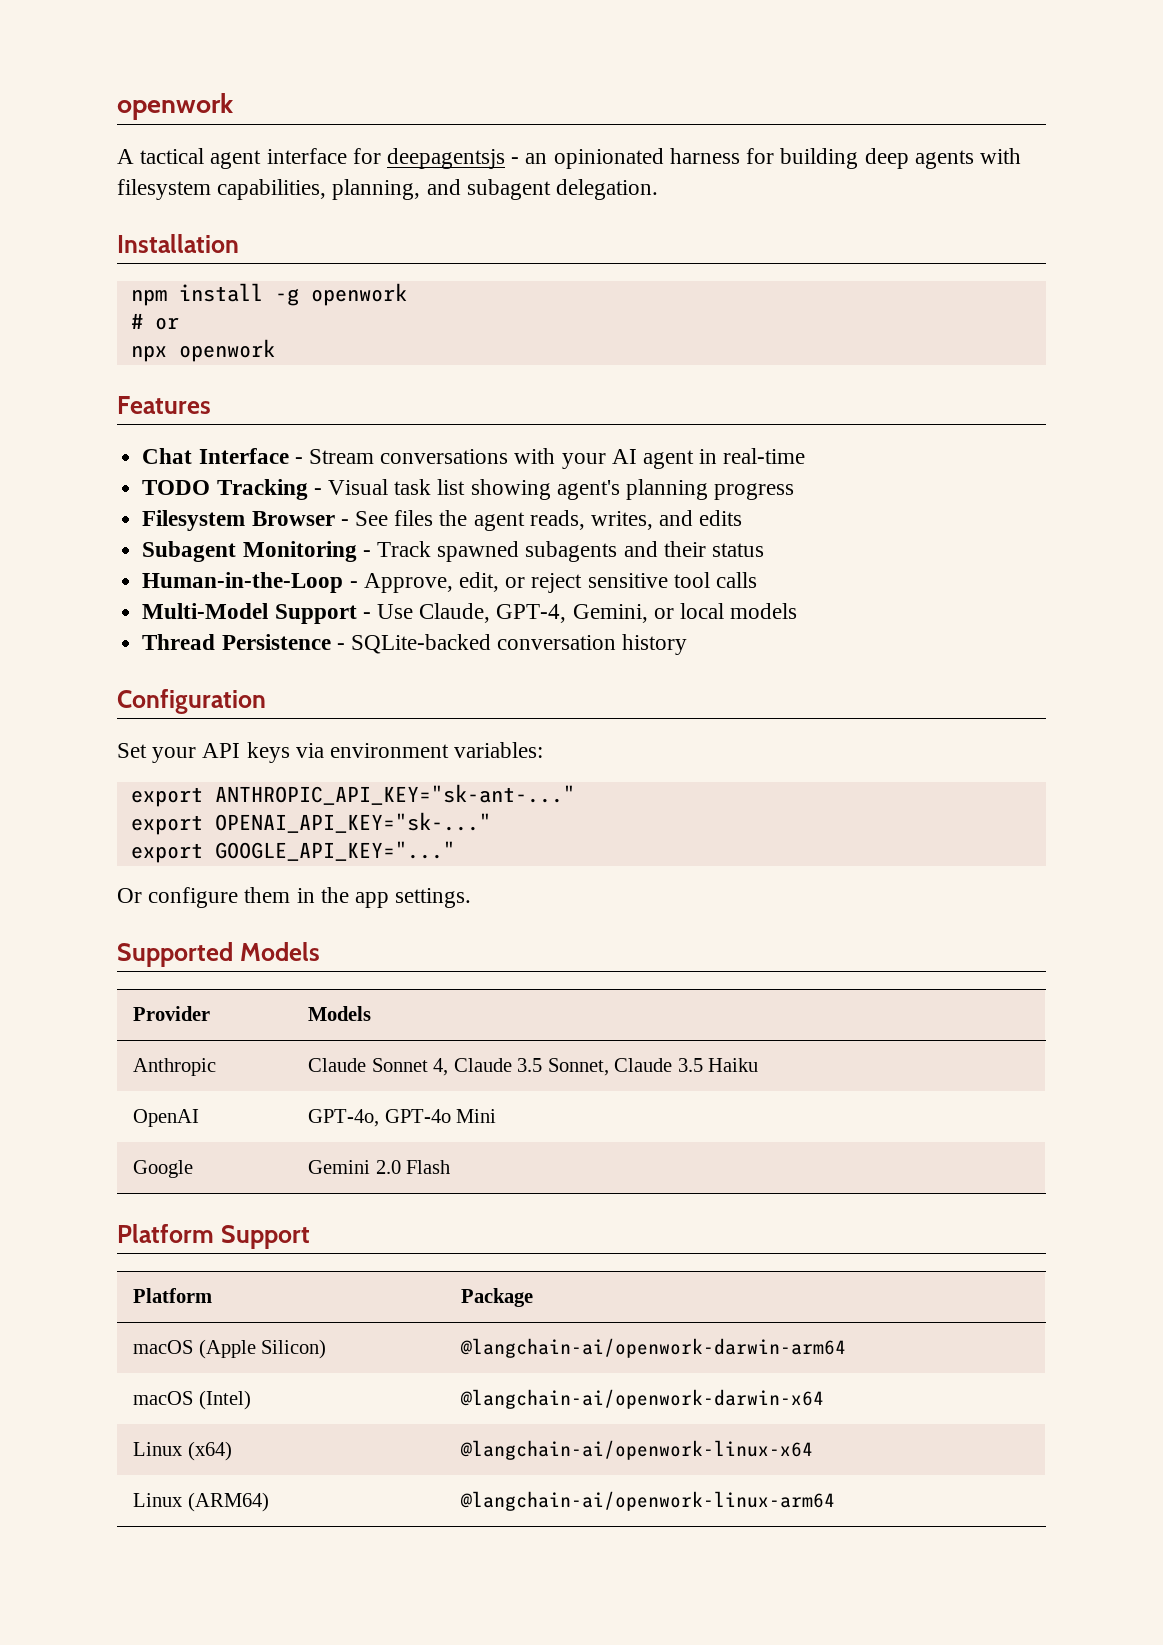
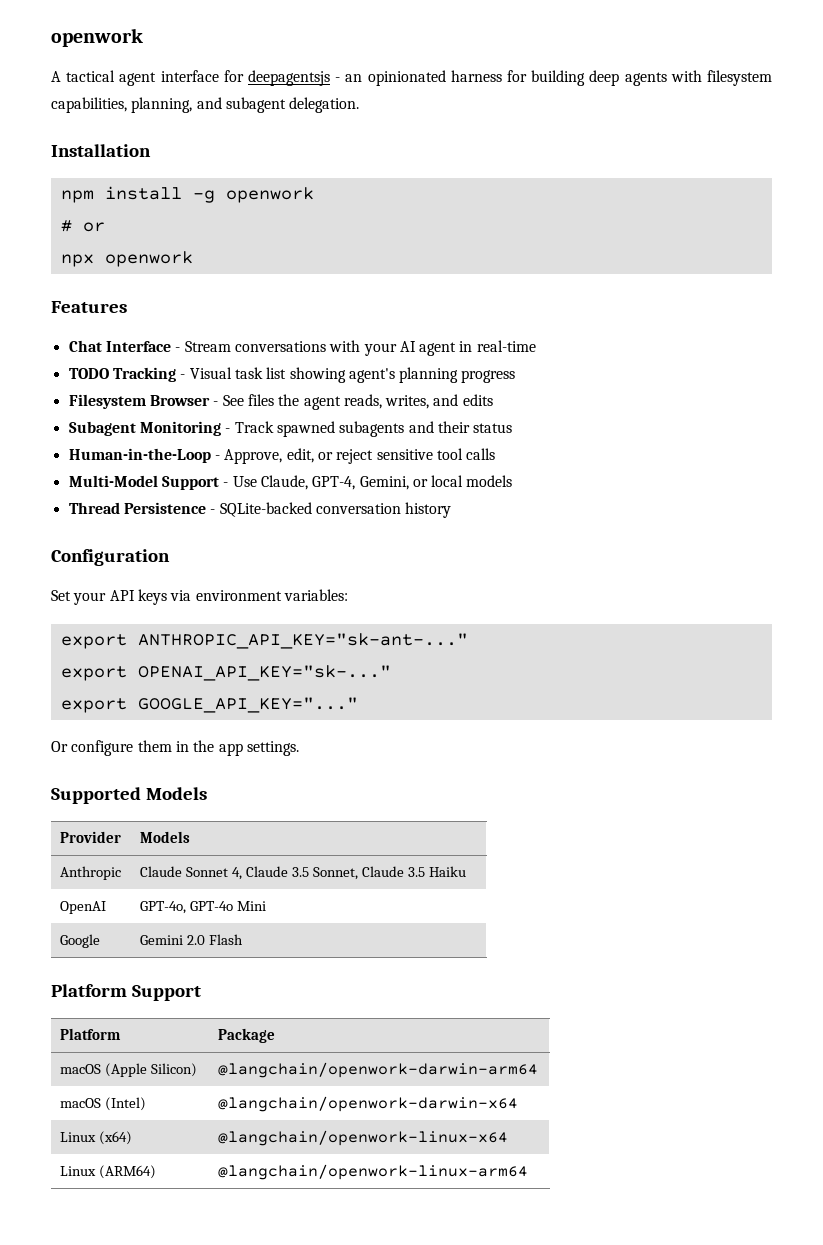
[459,1338,846,1358] @langchain-ai/openwork-darwin-arm64 -> [218,1062,539,1078] @langchain/openwork-darwin-arm64
[459,1389,824,1409] @langchain-ai/openwork-darwin-x64 -> [218,1096,519,1112] @langchain/openwork-darwin-x64
[459,1440,813,1460] @langchain-ai/openwork-linux-x64 -> [218,1130,509,1146] @langchain/openwork-linux-x64
[459,1491,835,1511] @langchain-ai/openwork-linux-arm64 -> [218,1164,529,1180] @langchain/openwork-linux-arm64

